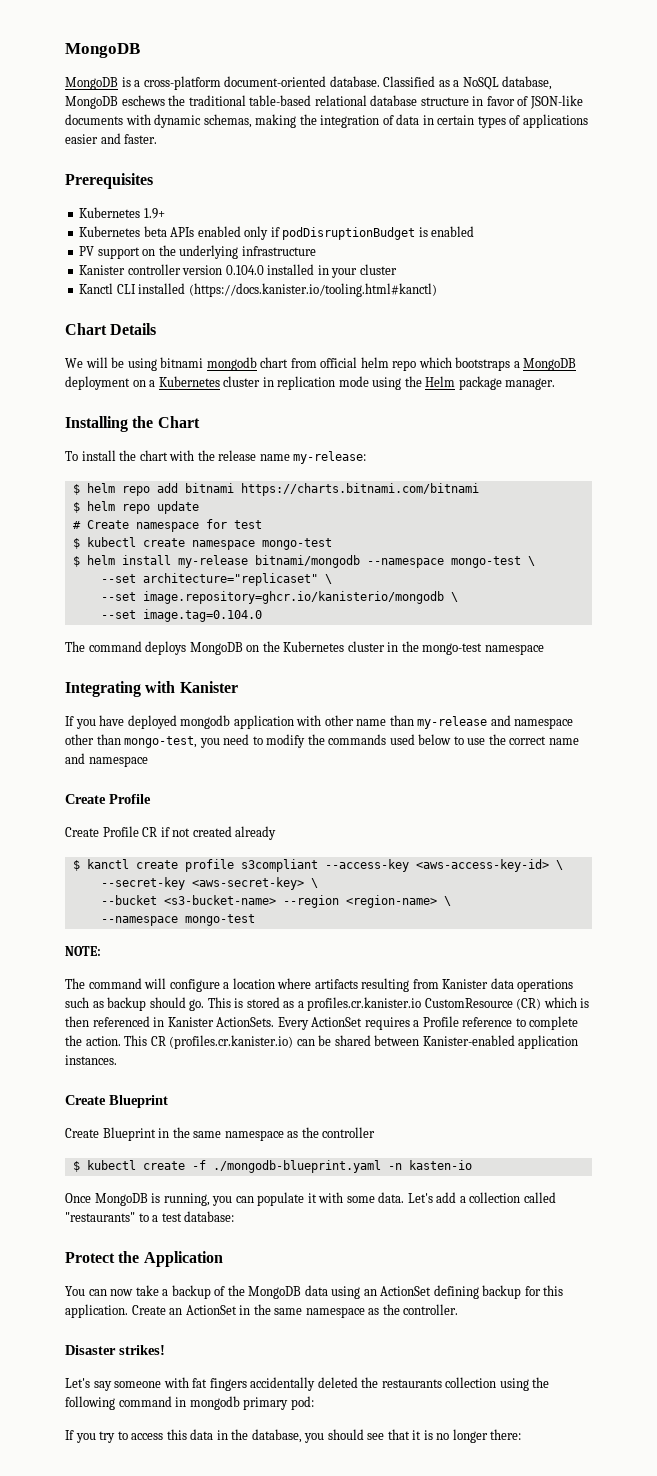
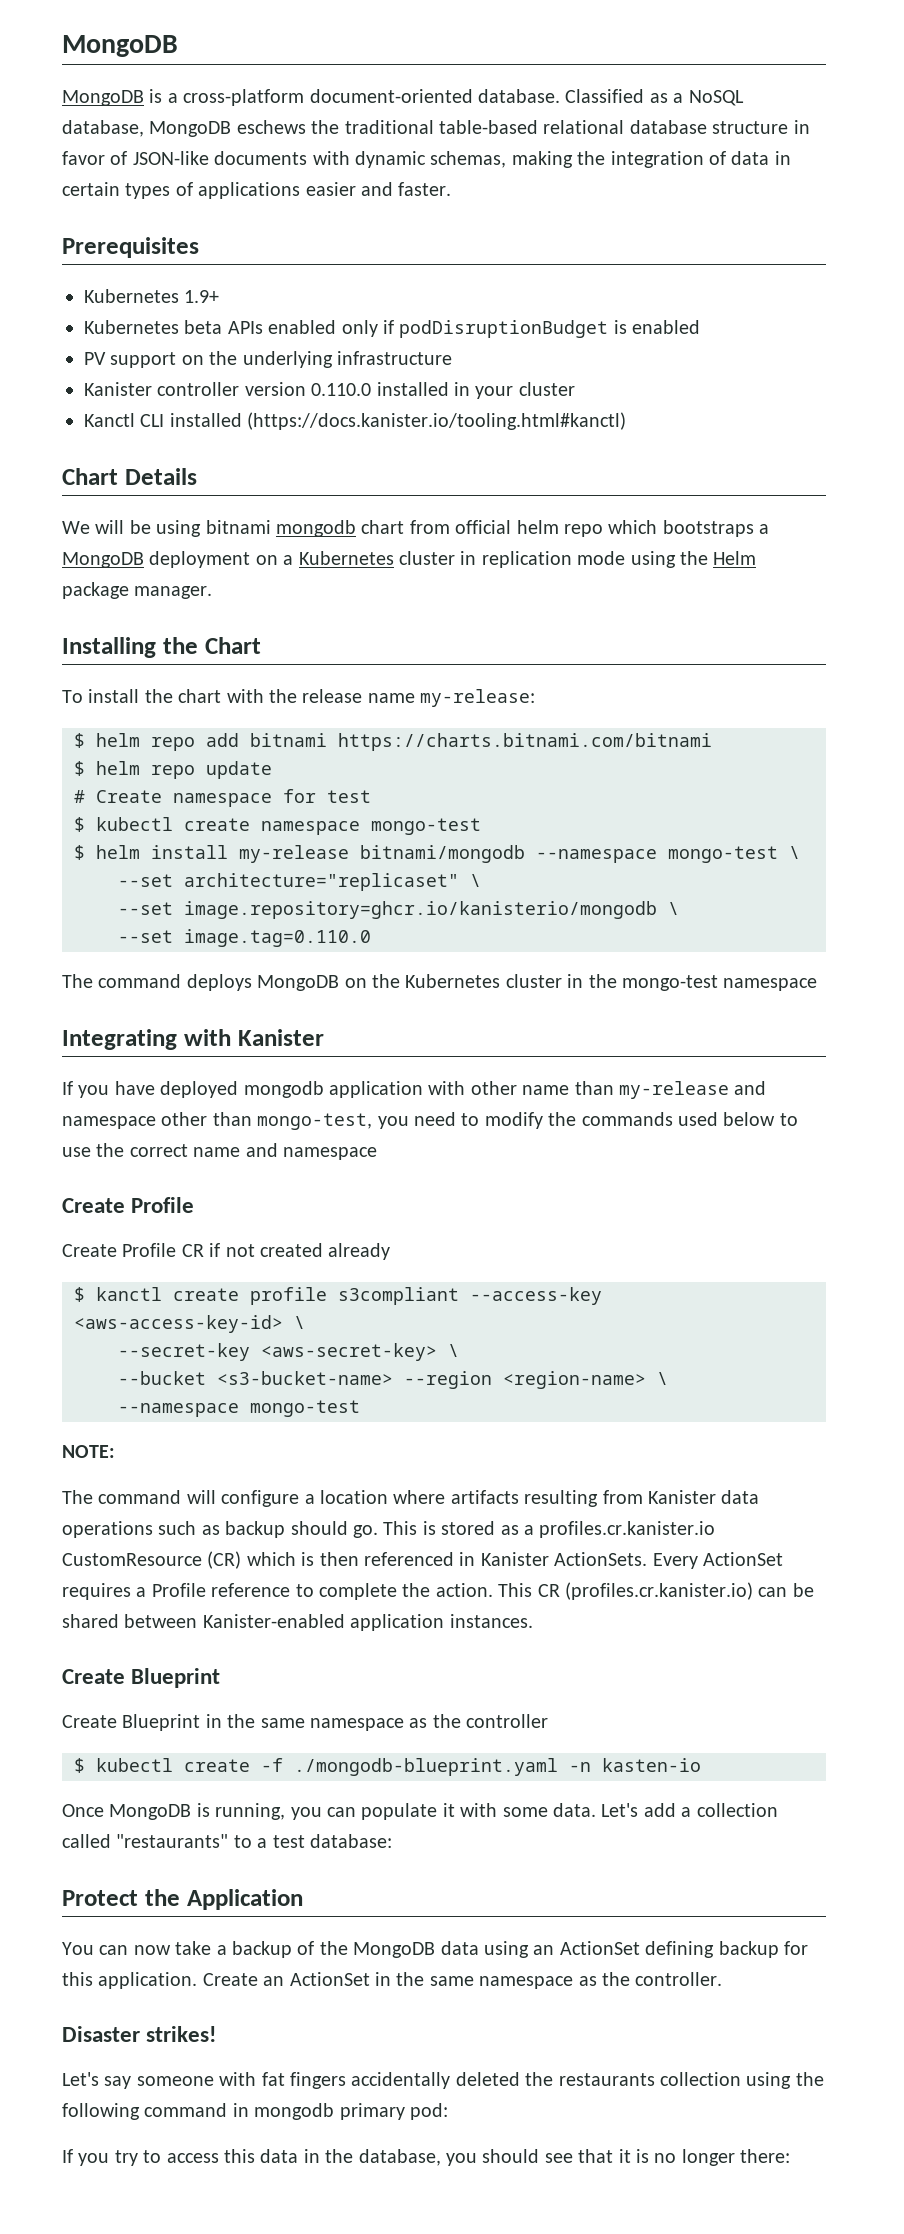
[225,265,264,275] 0.104.0 -> [311,383,372,396] 0.110.0
[142,609,262,622] image.tag=0.104.0 -> [184,929,371,947] image.tag=0.110.0

